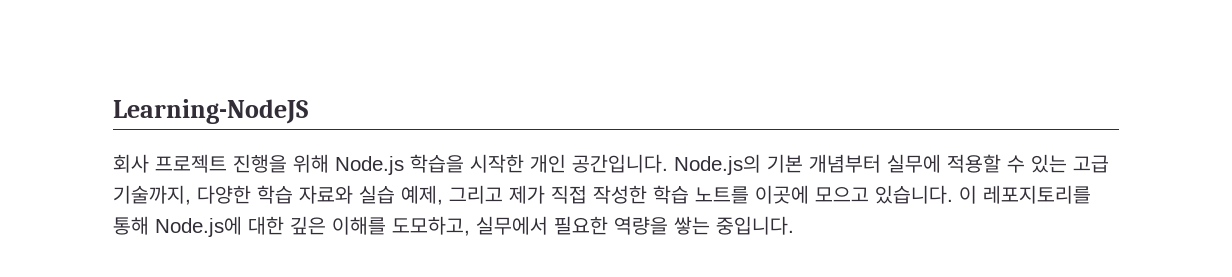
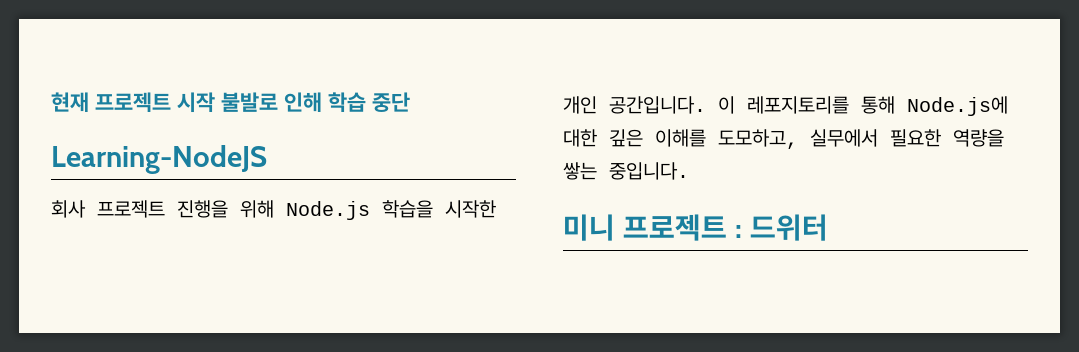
(113, 111) none -> [51,92,410,113] 현재 프로젝트 시작 불발로 인해 학습 중단 //
[674,154,1109,175] [113,185,953,205] Node.js의 기본 개념부터 실무에 적용할 수 있는 고급 기술까지, 다양한 학습 자료와 실습 예제, 그리고 제가 직접 작성한 학습 노트를 이곳에 모으고 있습니다. -> (706, 105) none
(794, 225) none -> [563,214,828,241] // 미니 프로젝트 : 드위터

